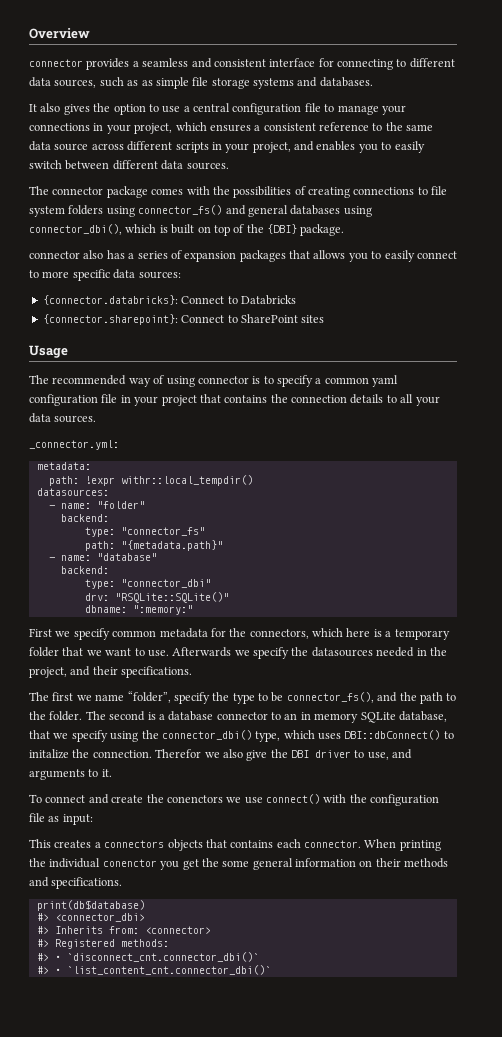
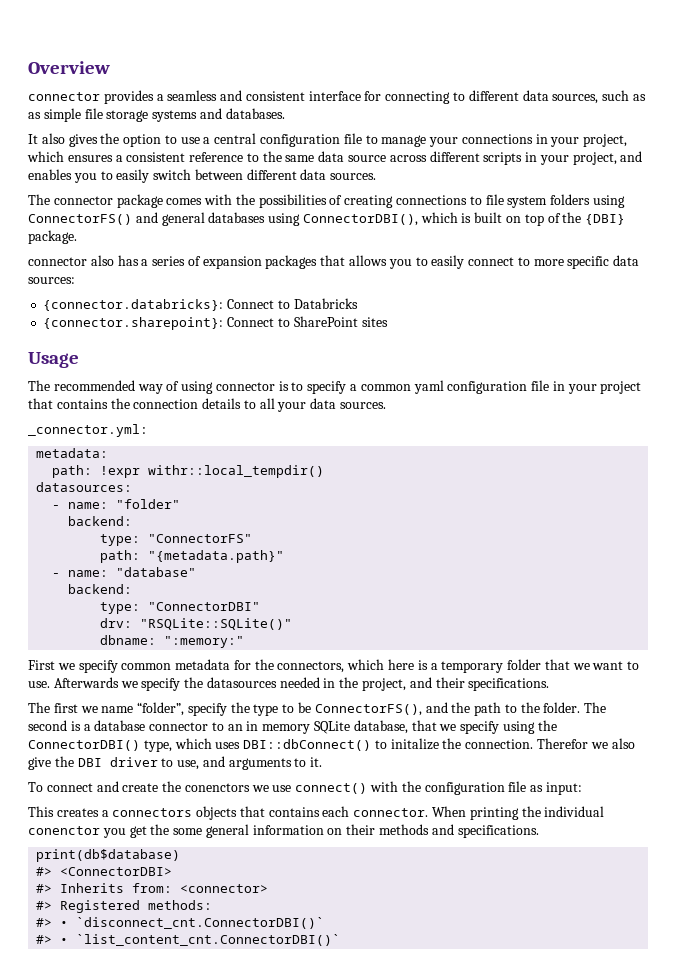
[138,205,223,215] connector_fs() -> [28,214,132,225] ConnectorFS()
[29,224,122,235] connector_dbi(), -> [302,214,418,226] ConnectorDBI(),
[120,527,205,536] "connector_fs" -> [148,534,253,543] "ConnectorFS"
[120,579,211,588] "connector_dbi" -> [148,602,261,611] "ConnectorDBI"
[286,692,374,703] connector_fs(), -> [314,704,422,716] ConnectorFS(),
[161,730,252,740] connector_dbi() -> [28,740,140,751] ConnectorDBI()
[54,913,145,922] <connector_dbi> -> [60,867,173,876] <ConnectorDBI>
[66,952,259,962] [36,965,271,975] `disconnect_cnt.connector_dbi()` // #> • `list_content_cnt.connector_dbi()` -> [76,917,325,929] [36,934,341,946] `disconnect_cnt.ConnectorDBI()` // #> • `list_content_cnt.ConnectorDBI()`

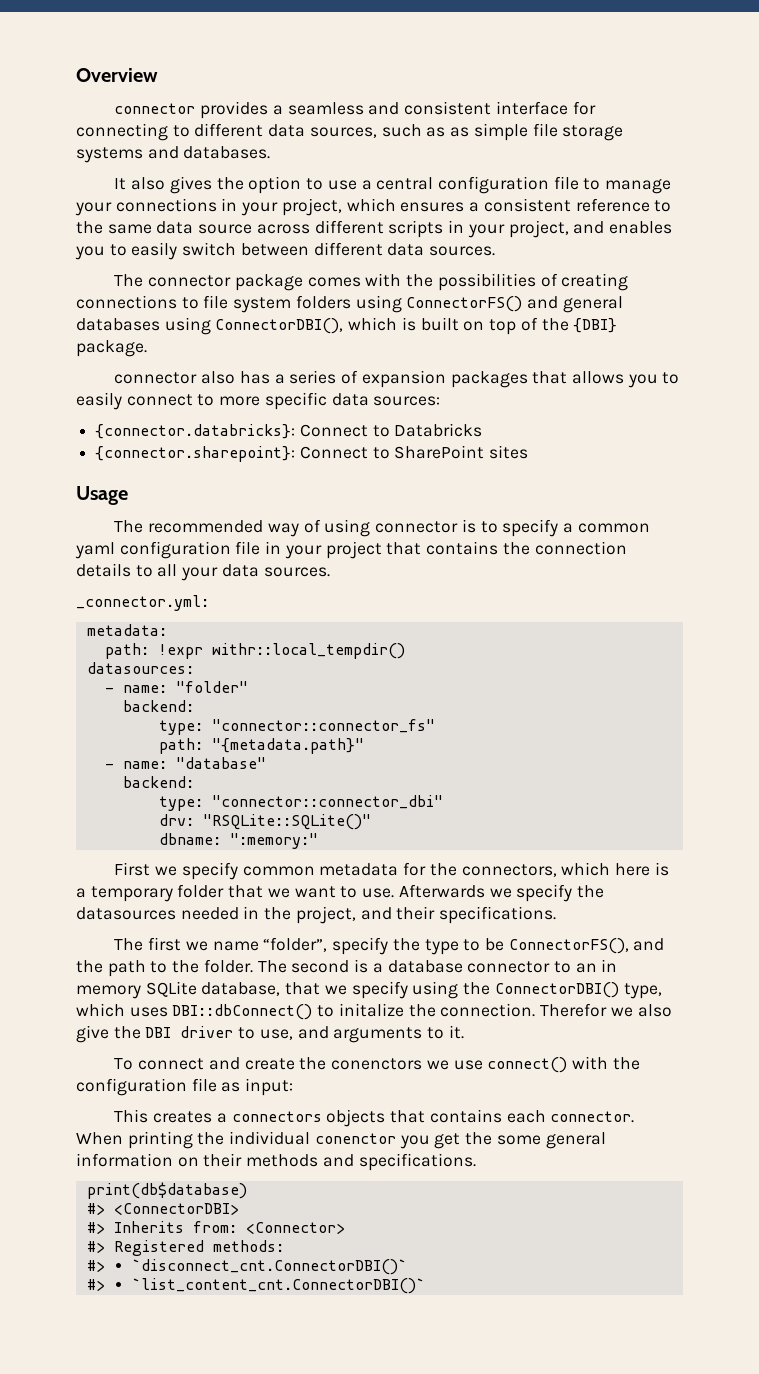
[148,534,253,543] "ConnectorFS" -> [211,719,435,733] "connector::connector_fs"
[148,602,261,611] "ConnectorDBI" -> [211,795,443,809] "connector::connector_dbi"
[180,884,269,893] <connector> -> [245,1222,345,1234] <Connector>

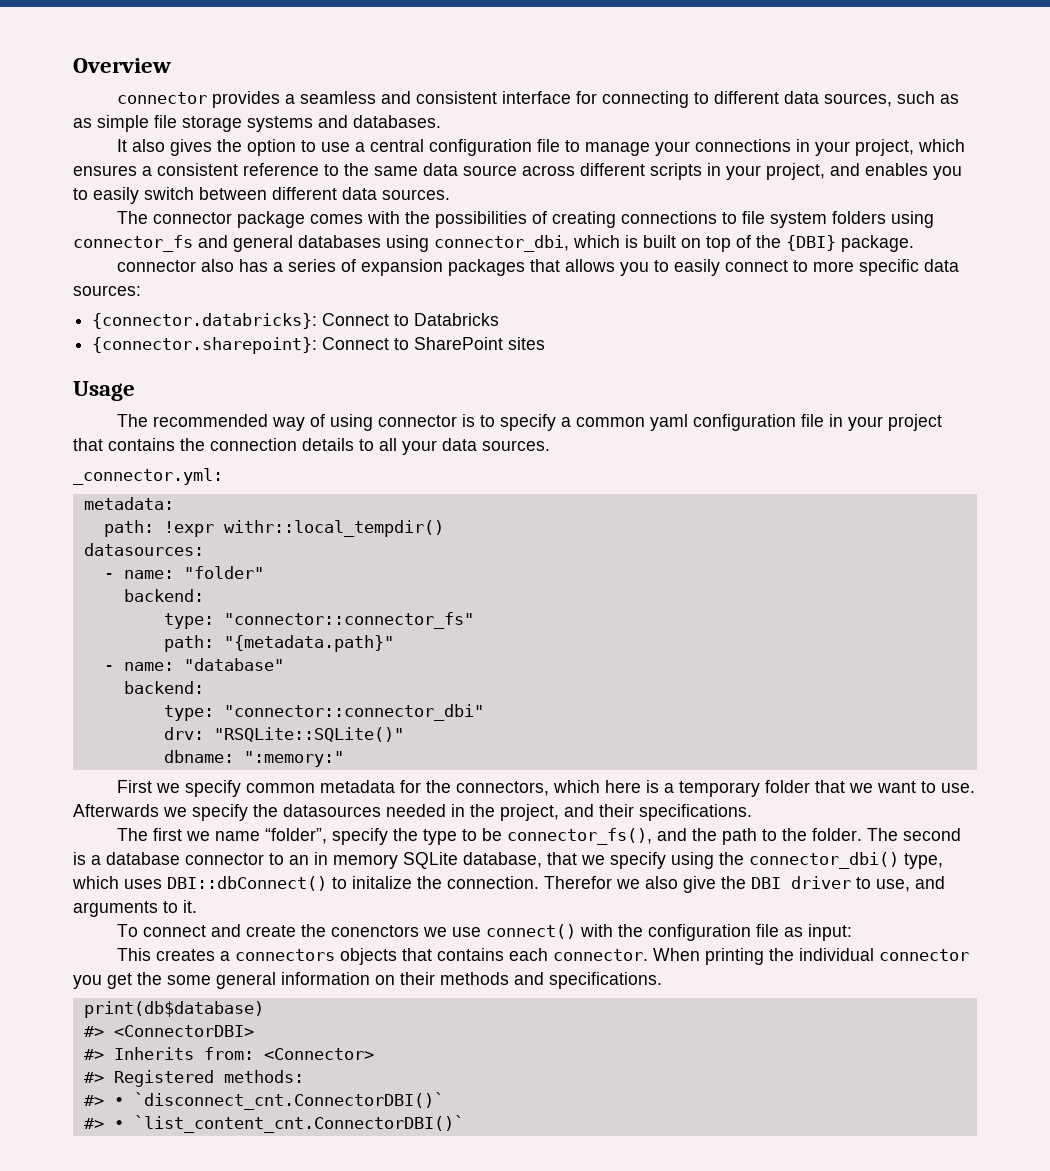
[406,296,523,312] ConnectorFS() -> [73,235,193,252] connector_fs
[215,318,344,334] ConnectorDBI(), -> [434,235,569,252] connector_dbi,
[508,938,629,954] ConnectorFS(), -> [507,828,653,845] connector_fs(),
[494,982,619,998] ConnectorDBI() -> [749,852,899,869] connector_dbi()
[314,1133,396,1144] conenctor -> [879,949,970,961] connector

